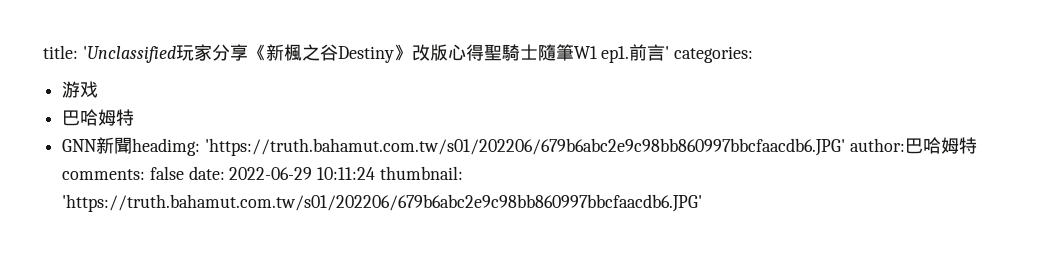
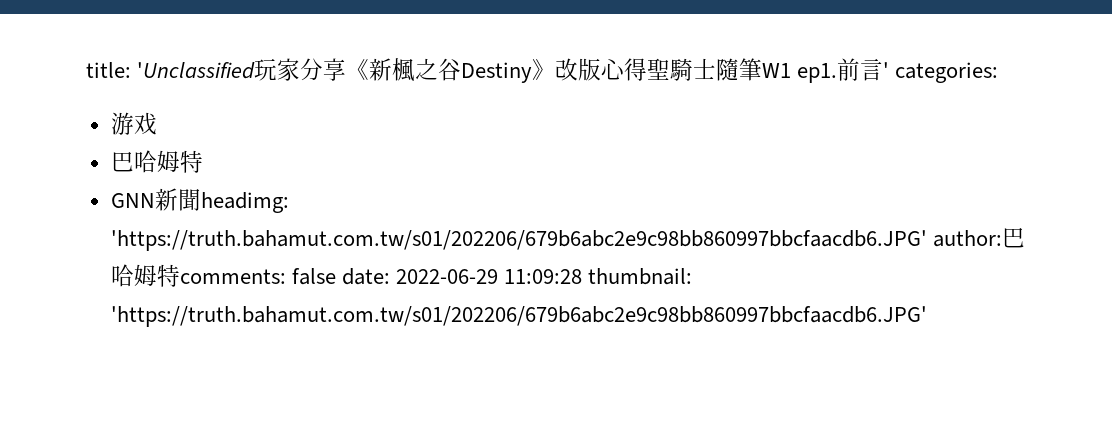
[317,167,376,180] 10:11:24 -> [504,269,583,284] 11:09:28

